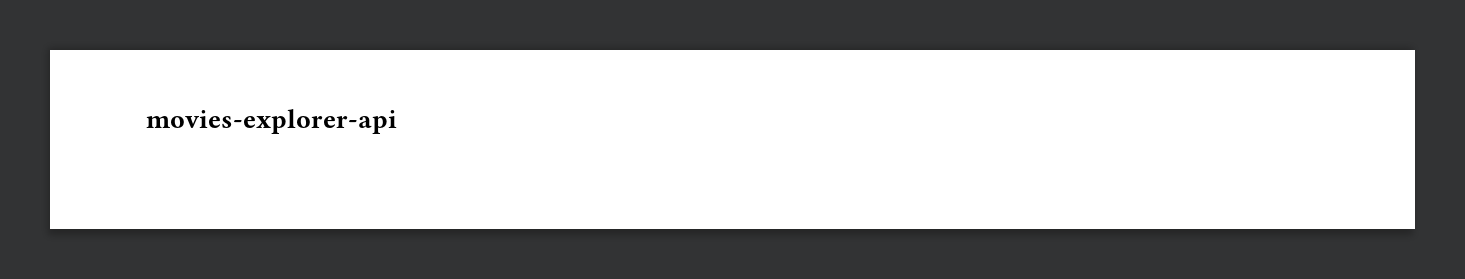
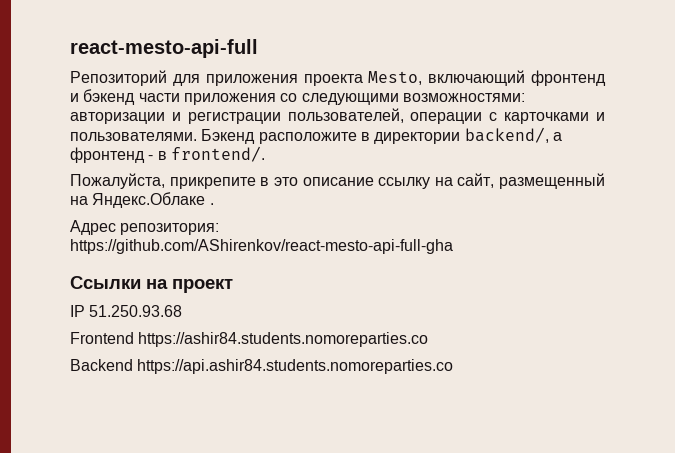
[146,109,397,134] movies-explorer-api -> [70,39,258,58] [70,70,606,86] [70,89,525,105] [70,108,605,124] [70,127,562,144] [70,146,265,163] [70,173,605,189] [70,192,214,208] [70,220,220,235] [70,239,453,254] [70,276,233,293] [70,305,183,317] [70,332,429,347] [70,359,454,374] react-mesto-api-full // Репозиторий для приложения проекта Mesto, включающий фронтенд и бэкенд части приложения со следующими возможностями: авторизации и регистрации пользователей, операции с карточками и пользователями. Бэкенд расположите в директории backend/, а фронтенд - в frontend/. // Пожалуйста, прикрепите в это описание ссылку на сайт, размещенный на Яндекс.Облаке . // Адрес репозитория: https://github.com/AShirenkov/react-mesto-api-full-gha // Ссылки на проект // IP 51.250.93.68 // Frontend https://ashir84.students.nomoreparties.co // Backend https://api.ashir84.students.nomoreparties.co

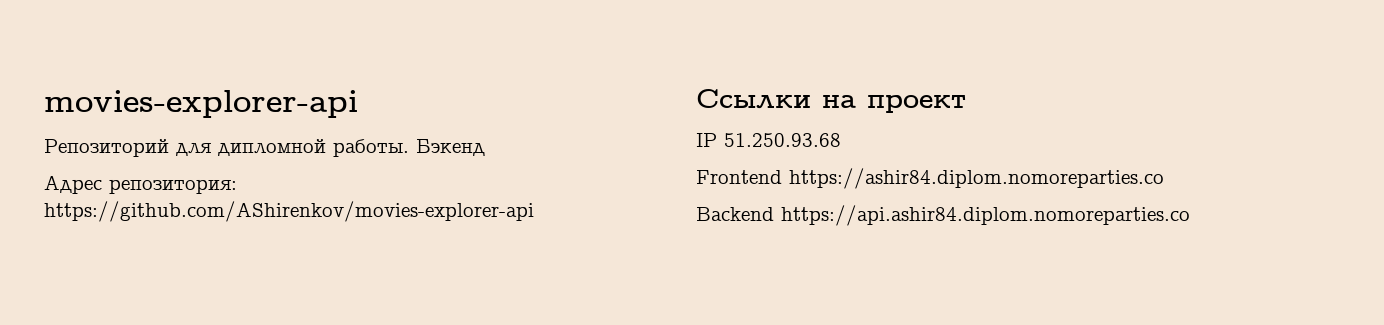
[70,39,258,58] react-mesto-api-full -> [44,90,358,118] movies-explorer-api
[205,70,606,86] [70,89,525,105] [70,108,605,124] [70,127,562,144] [70,146,265,163] [70,173,605,189] [70,192,214,208] приложения проекта Mesto, включающий фронтенд и бэкенд части приложения со следующими возможностями: авторизации и регистрации пользователей, операции с карточками и пользователями. Бэкенд расположите в директории backend/, а фронтенд - в frontend/. // Пожалуйста, прикрепите в это описание ссылку на сайт, размещенный на Яндекс.Облаке . -> [218,139,485,157] дипломной работы. Бэкенд
[70,239,453,254] https://github.com/AShirenkov/react-mesto-api-full-gha -> [44,201,534,222] https://github.com/AShirenkov/movies-explorer-api
[138,332,429,347] https://ashir84.students.nomoreparties.co -> [789,168,1164,189] https://ashir84.diplom.nomoreparties.co
[137,359,454,374] https://api.ashir84.students.nomoreparties.co -> [781,205,1190,226] https://api.ashir84.diplom.nomoreparties.co

